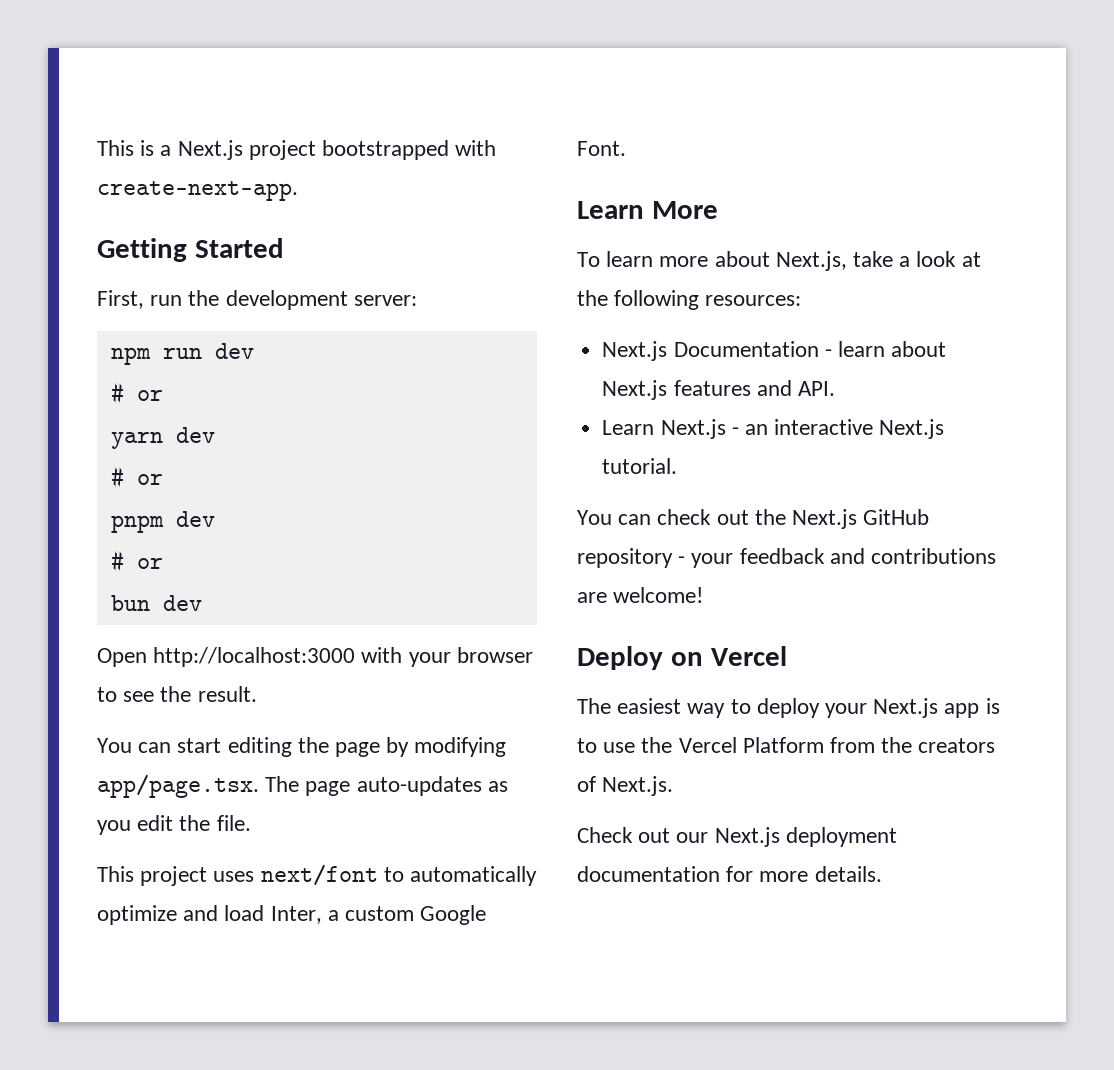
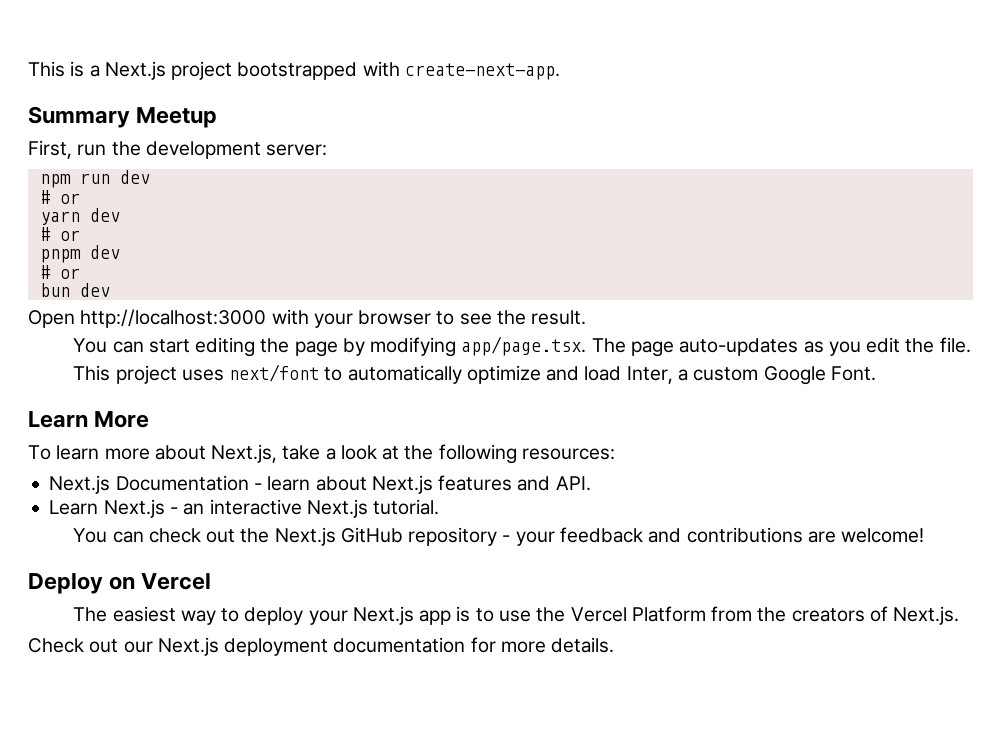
[97,238,284,262] Getting Started -> [28,106,218,128] Summary Meetup

